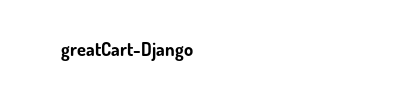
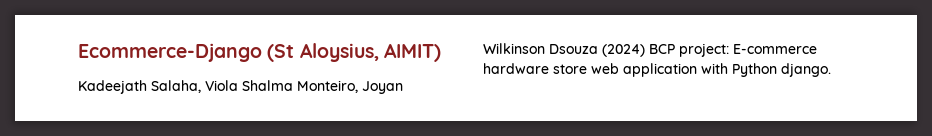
[61,42,193,61] greatCart-Django -> [78,43,441,62] [78,80,403,94] [483,43,817,57] [483,63,831,77] Ecommerce-Django (St Aloysius, AIMIT) // Kadeejath Salaha, Viola Shalma Monteiro, Joyan Wilkinson Dsouza (2024) BCP project: E-commerce hardware store web application with Python django.

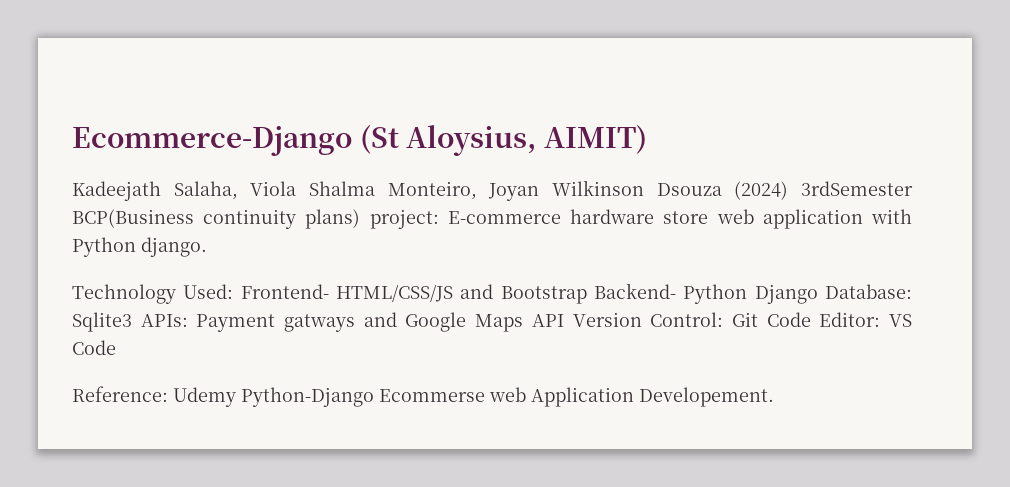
[649,44,675,54] BCP -> [800,181,913,196] [72,209,361,229] 3rdSemester BCP(Business continuity plans)
(831, 70) none -> [72,283,912,304] [72,312,913,332] [72,340,116,355] [72,386,774,407] // Technology Used: Frontend- HTML/CSS/JS and Bootstrap Backend- Python Django Database: Sqlite3 APIs: Payment gatways and Google Maps API Version Control: Git Code Editor: VS Code // Reference: Udemy Python-Django Ecommerse web Application Developement.

